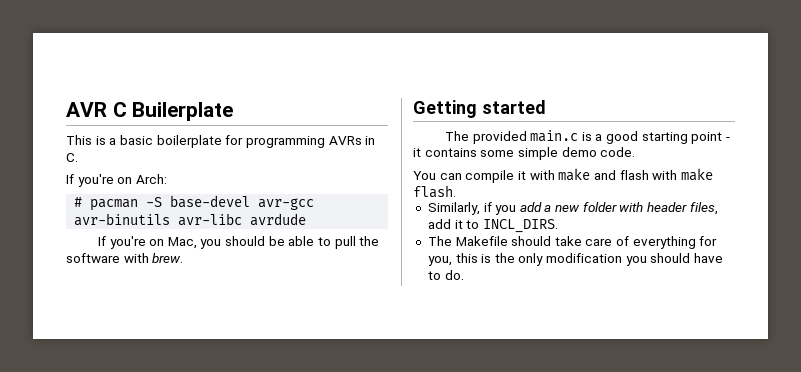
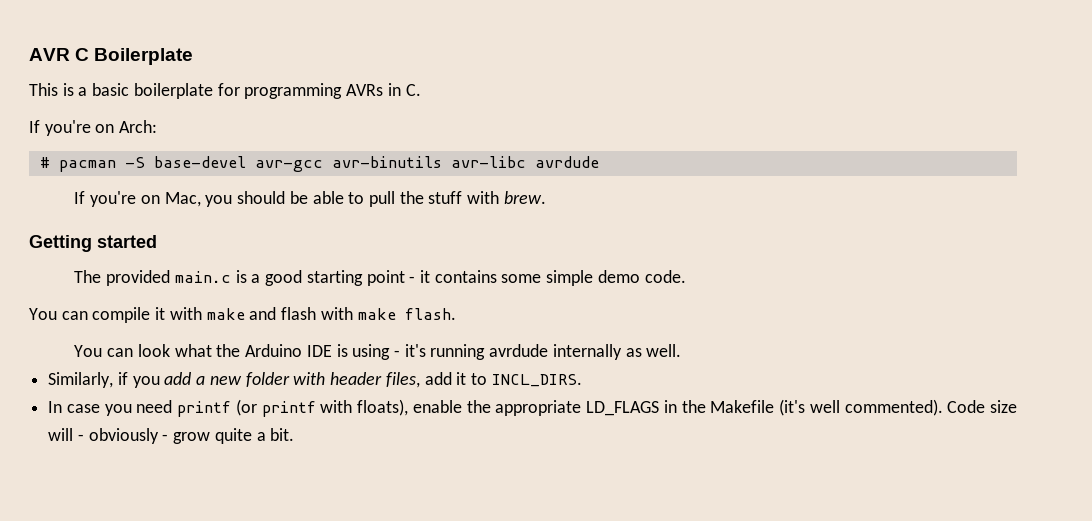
[132,102,234,121] Builerplate -> [94,48,194,65] Boilerplate
[66,253,120,263] software -> [428,191,463,204] stuff
(456, 191) none -> [74,344,682,360] // You can look what the Arduino IDE is using - it's running avrdude internally as well.
[427,236,718,249] [427,253,724,266] [427,270,464,280] The Makefile should take care of everything for you, this is the only modification you should have to do. -> [48,399,1017,417] [48,428,295,444] In case you need printf (or printf with floats), enable the appropriate LD_FLAGS in the Makefile (it's well commented). Code size will - obviously - grow quite a bit.

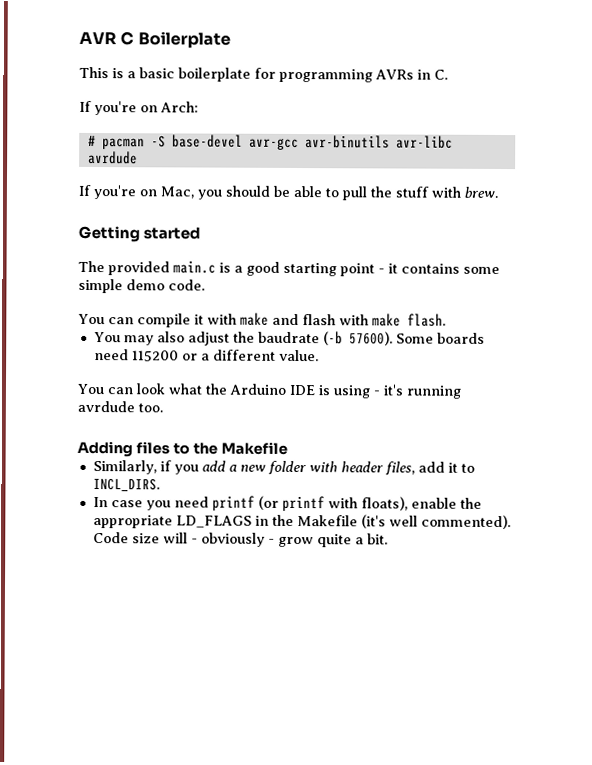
(456, 314) none -> [93,331,485,346] [93,349,319,362] // You may also adjust the baudrate (-b 57600). Some boards need 115200 or a different value.
[552,344,682,360] internally as well. -> [138,403,163,413] [77,440,288,458] too. // Adding files to the Makefile

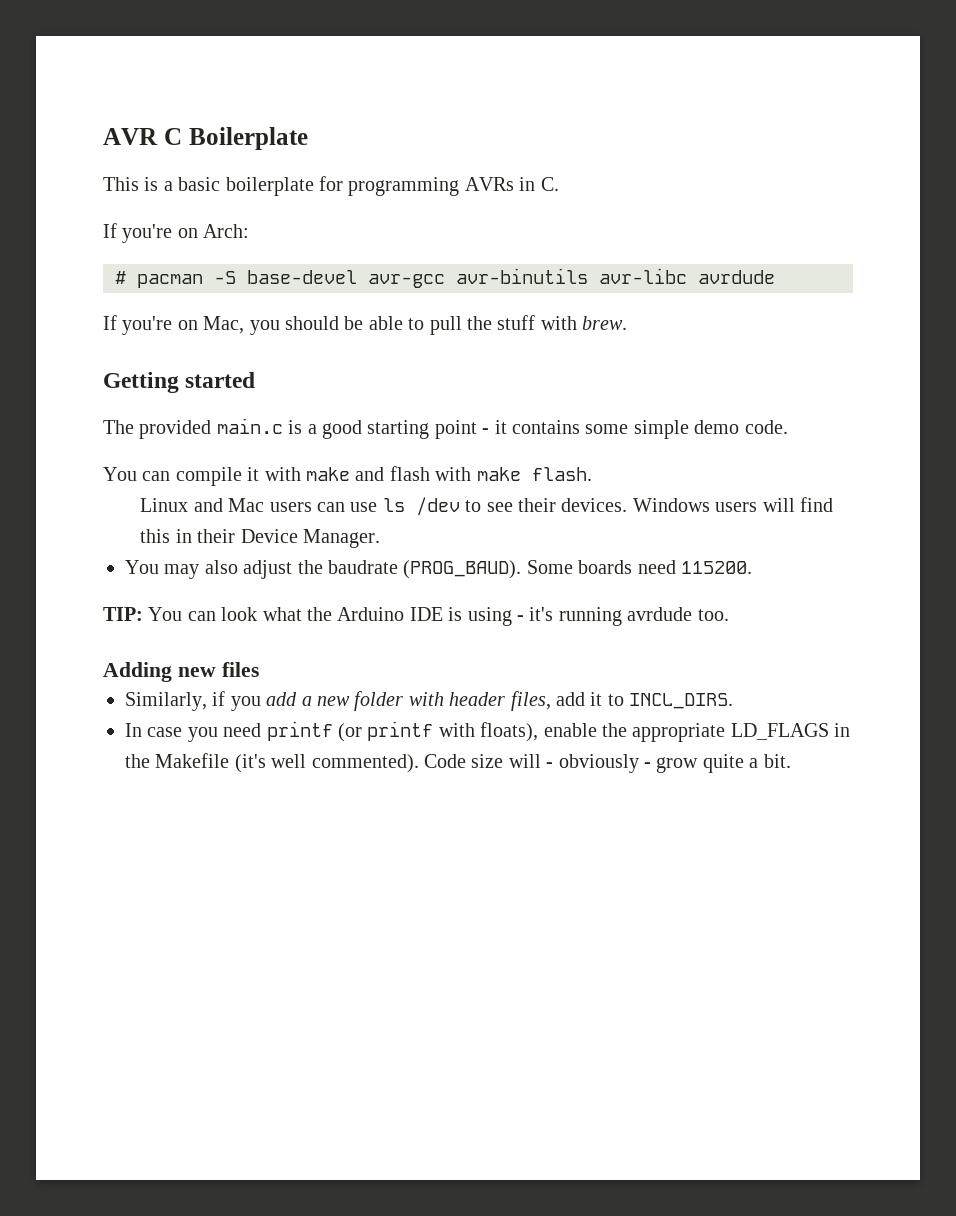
(446, 320) none -> [140,497,834,516] [140,529,381,548] // Linux and Mac users can use ls /dev to see their devices. Windows users will find this in their Device Manager.
[322,331,393,346] (-b 57600). -> [403,560,522,579] (PROG_BAUD).
[131,349,319,362] 115200 or a different value. // -> [680,561,752,574] [103,607,143,621] 115200. // TIP:
(133, 449) none -> [177,667,216,677] new
[172,441,288,455] to the Makefile -> (259, 669) none

